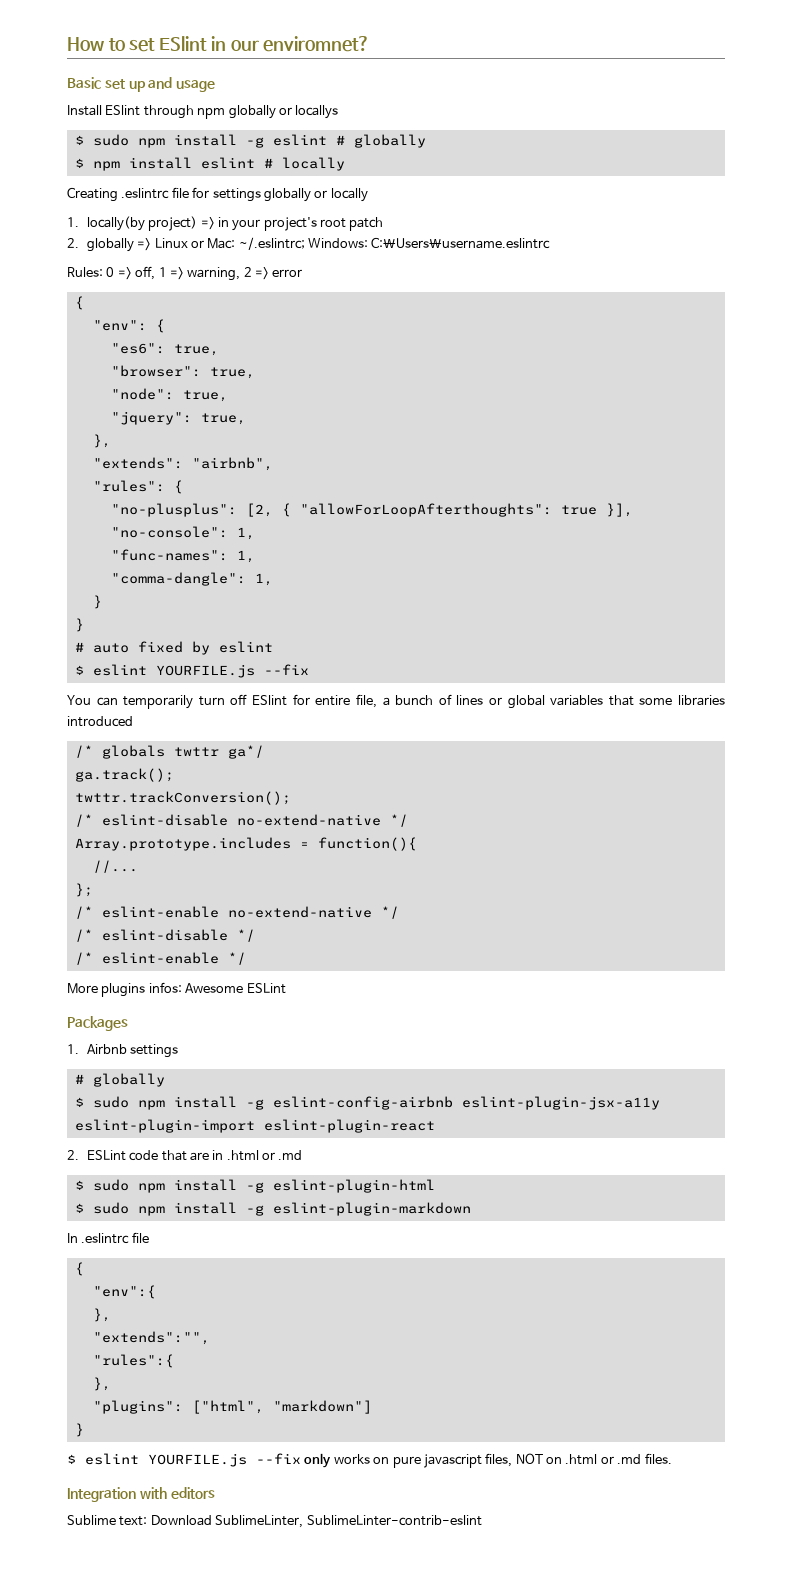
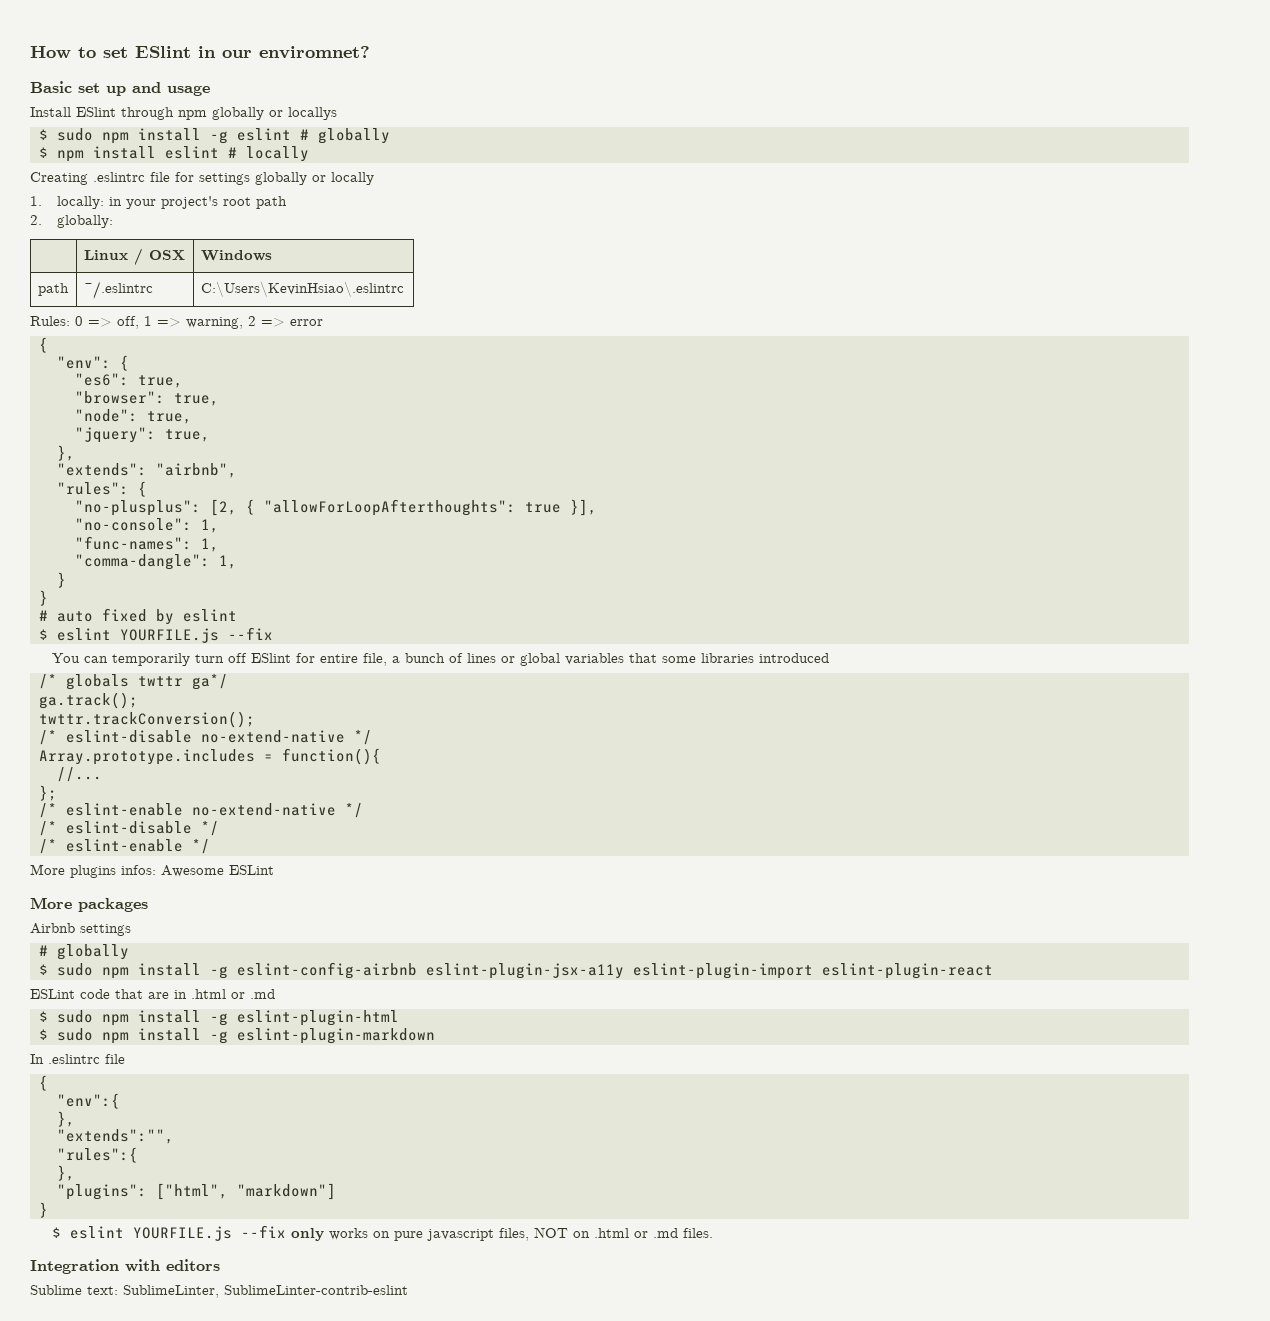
[86,216,215,231] locally(by project) => -> [56,196,104,209] locally:
[349,217,384,231] [67,237,551,252] patch // 2. globally => Linux or Mac: ~/.eslintrc; Windows: C:\Users\username.eslintrc -> [255,196,287,209] [30,215,113,228] [83,248,185,265] [200,250,272,261] [37,283,69,296] [83,281,153,299] [200,281,404,297] path // 2. globally: // | Linux / OSX | Windows // path | ~/.eslintrc | C:\Users\KevinHsiao\.eslintrc
[67,1016,128,1031] [67,1044,79,1054] Packages // 1. -> [30,897,148,912] More packages //
[67,1150,79,1160] 2. -> (993, 971) none
[150,1515,212,1526] Download -> (118, 1290) none

